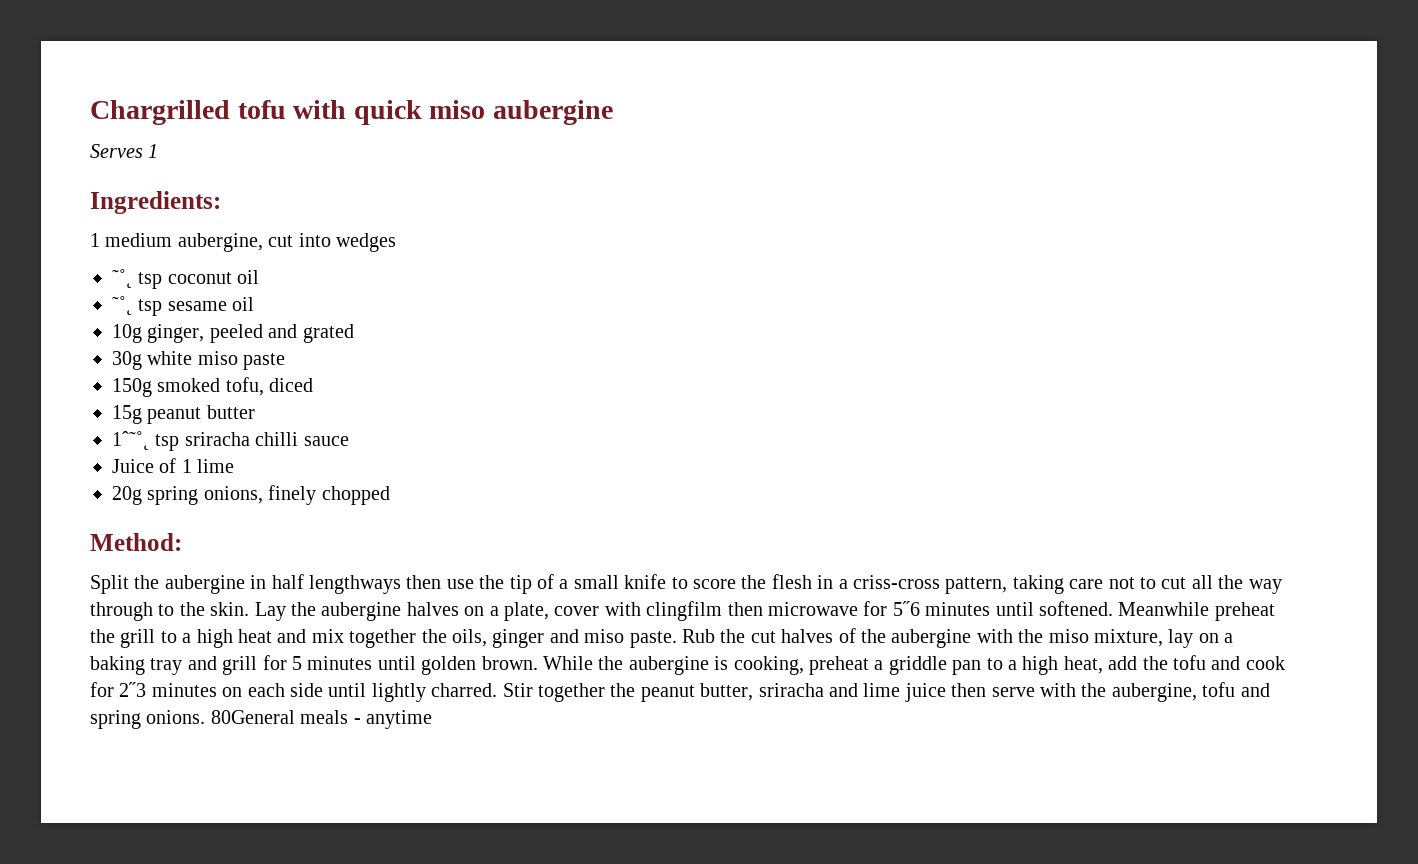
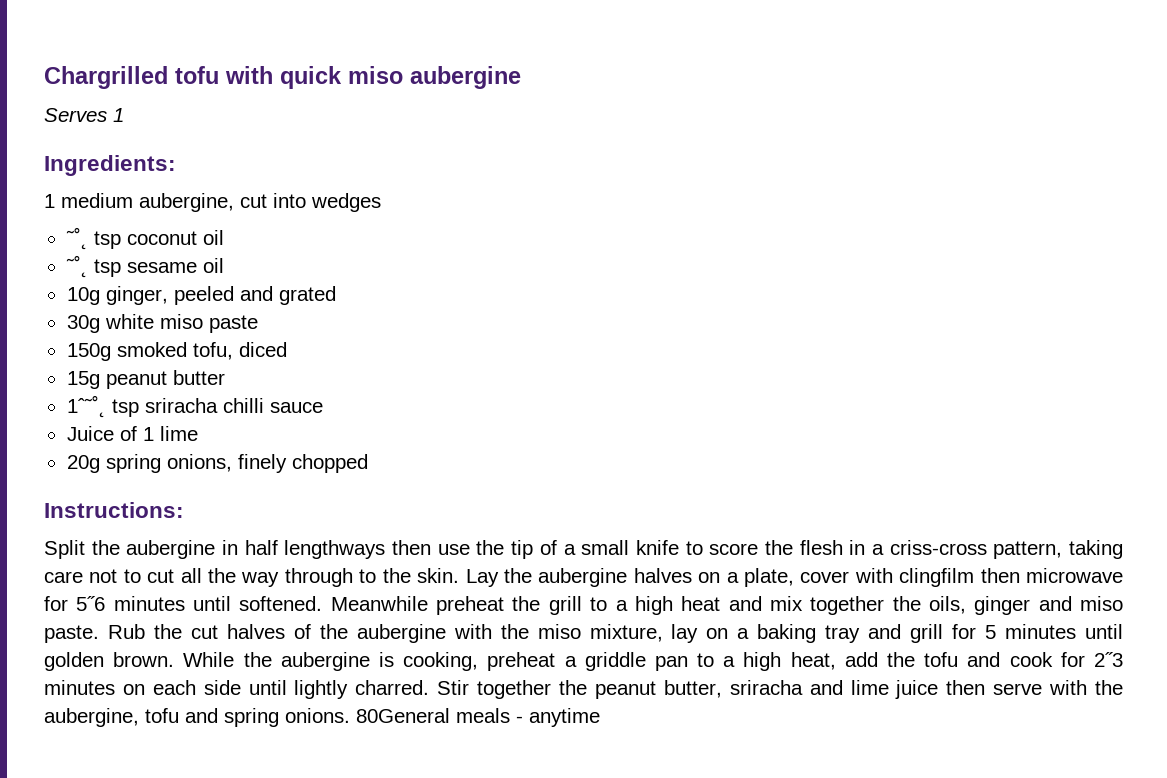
[90,533,182,551] Method: -> [44,502,184,518] Instructions:

